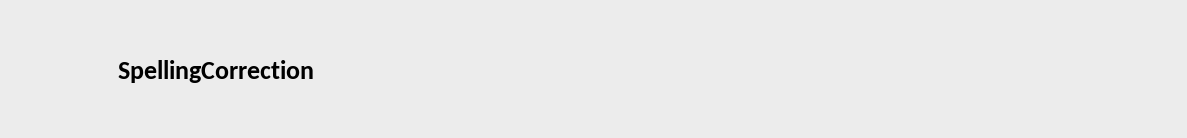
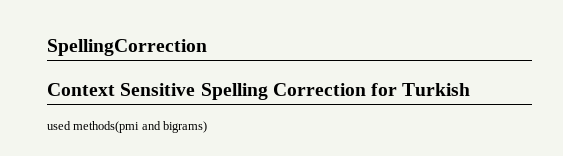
(314, 71) none -> [47,83,471,100] [47,121,208,133] // Context Sensitive Spelling Correction for Turkish // used methods(pmi and bigrams)

